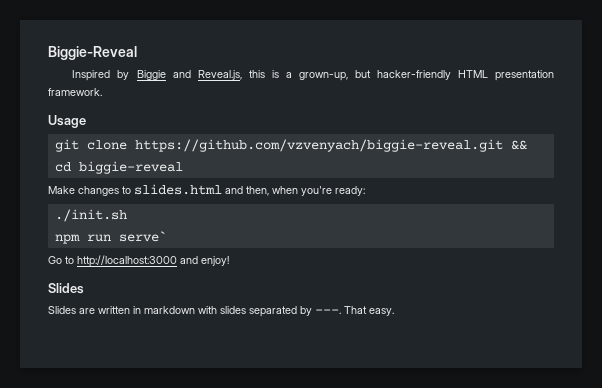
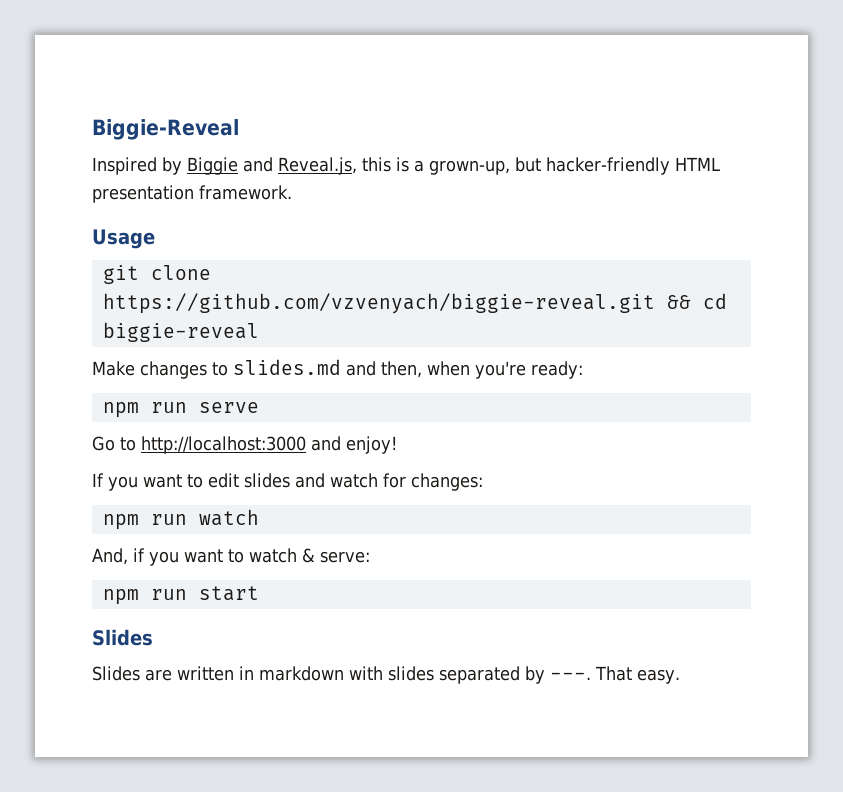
[134,184,222,195] slides.html -> [233,359,341,375] slides.md
[54,209,127,222] [54,231,167,244] // ./init.sh // npm run serve` -> [102,402,259,418] // npm run serve
(229, 261) none -> [92,473,483,491] [102,509,259,530] [92,548,370,566] [102,586,259,605] // If you want to edit slides and watch for changes: // npm run watch // And, if you want to watch & serve: // npm run start

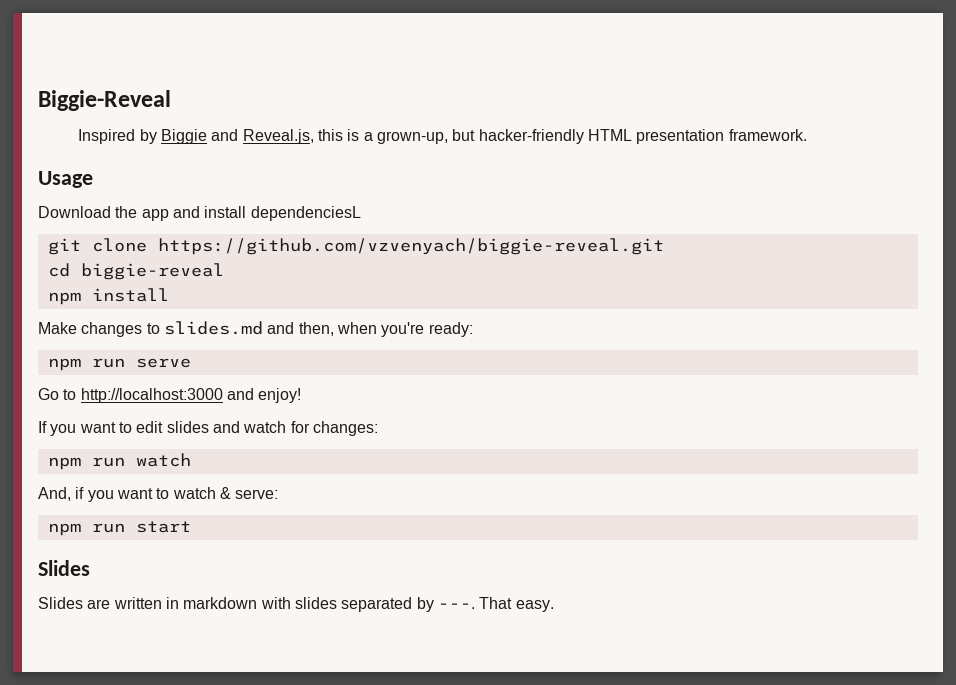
(155, 239) none -> [38,206,361,221] // Download the app and install dependenciesL
[666,295,691,309] && -> (664, 246) //
(259, 332) none -> [47,288,169,305] // npm install

